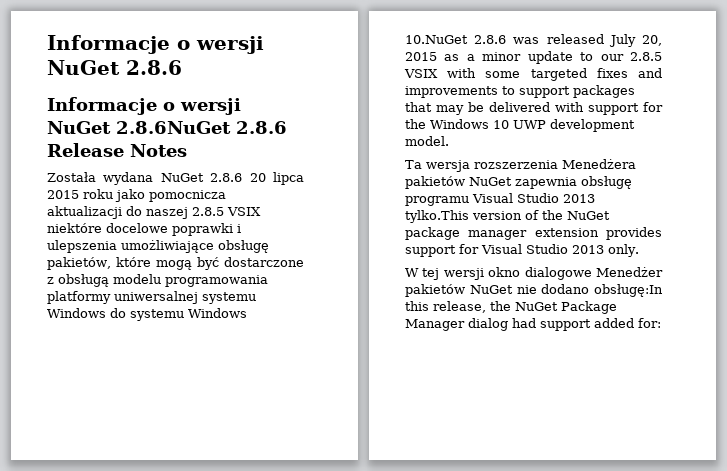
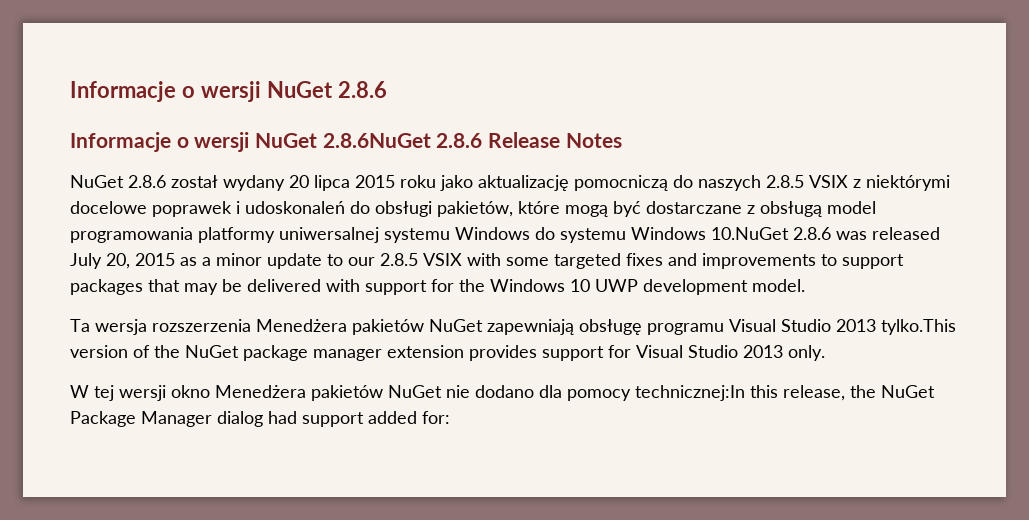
[47,172,243,185] Została wydana NuGet 2.8.6 -> [70,175,285,191] NuGet 2.8.6 został wydany
[149,190,226,202] [47,206,261,219] [47,223,241,236] [47,240,269,253] pomocnicza aktualizacji do naszej 2.8.5 VSIX niektóre docelowe poprawki i ulepszenia umożliwiające obsługę -> [478,175,950,191] [70,201,432,217] aktualizację pomocniczą do naszych 2.8.5 VSIX z niektórymi docelowe poprawek i udoskonaleń do obsługi
[224,257,304,267] dostarczone -> [646,201,742,214] dostarczane
[113,274,161,284] modelu -> [827,201,876,214] model
[515,177,577,189] zapewnia -> [487,319,574,335] zapewniają
[524,267,663,280] dialogowe Menedżer -> [215,385,306,398] Menedżera
[594,284,663,297] obsługę:In -> [539,385,745,401] dla pomocy technicznej:In

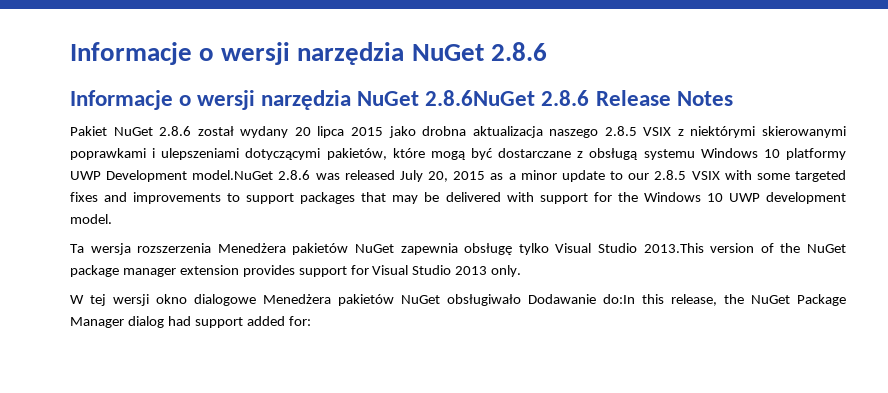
[70,81,261,102] Informacje o wersji -> [70,42,405,65] Informacje o wersji narzędzia
(250, 142) none -> [261,90,352,110] narzędzia
(622, 140) none -> [70,126,107,136] Pakiet
[400,175,950,191] [70,201,432,217] roku jako aktualizację pomocniczą do naszych 2.8.5 VSIX z niektórymi docelowe poprawek i udoskonaleń do obsługi -> [388,126,846,138] [70,148,321,160] jako drobna aktualizacja naszego 2.8.5 VSIX z niektórymi skierowanymi poprawkami i ulepszeniami dotyczącymi
[827,201,876,214] [70,227,789,243] model programowania platformy uniwersalnej systemu Windows do systemu Windows 10.NuGet -> [643,148,846,160] [70,170,274,182] systemu Windows 10 platformy UWP Development model.NuGet
[487,319,956,335] zapewniają obsługę programu Visual Studio 2013 tylko.This -> [400,243,704,255] zapewnia obsługę tylko Visual Studio 2013.This
[215,385,745,401] Menedżera pakietów NuGet nie dodano dla pomocy technicznej:In -> [194,294,635,306] dialogowe Menedżera pakietów NuGet obsługiwało Dodawanie do:In

